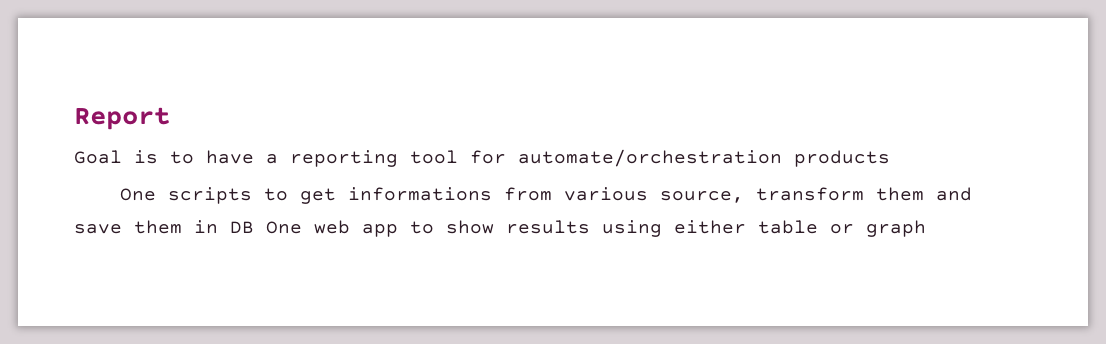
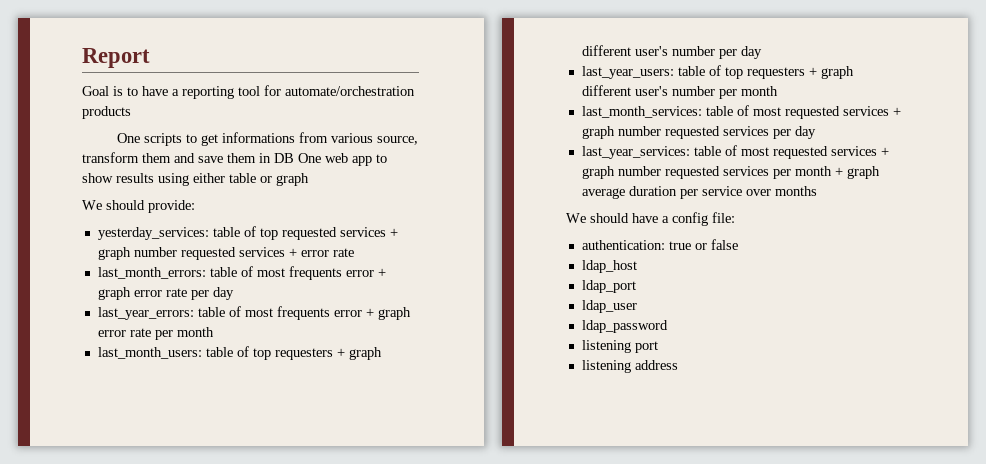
(926, 228) none -> [82,200,195,213] [97,226,398,240] [97,247,354,260] [97,266,386,280] [97,287,234,300] [97,306,411,320] [97,327,214,340] [97,346,382,360] [581,45,762,59] [581,65,854,79] [581,85,778,99] [581,105,901,119] [581,126,816,139] [581,145,889,159] [581,166,880,179] [581,186,817,199] [566,212,735,226] [581,239,738,250] [581,260,637,273] [581,280,636,293] [581,300,637,313] [581,320,668,333] [581,340,658,353] [581,360,678,373] // We should provide: // yesterday_services: table of top requested services + graph number requested services + error rate // last_month_errors: table of most frequents error + graph error rate per day // last_year_errors: table of most frequents error + graph error rate per month // last_month_users: table of top requesters + graph different user's number per day // last_year_users: table of top requesters + graph different user's number per month // last_month_services: table of most requested services + graph number requested services per day // last_year_services: table of most requested services + graph number requested services per month + graph average duration per service over months // We should have a config file: // authentication: true or false // ldap_host // ldap_port // ldap_user // ldap_password // listening port // listening address

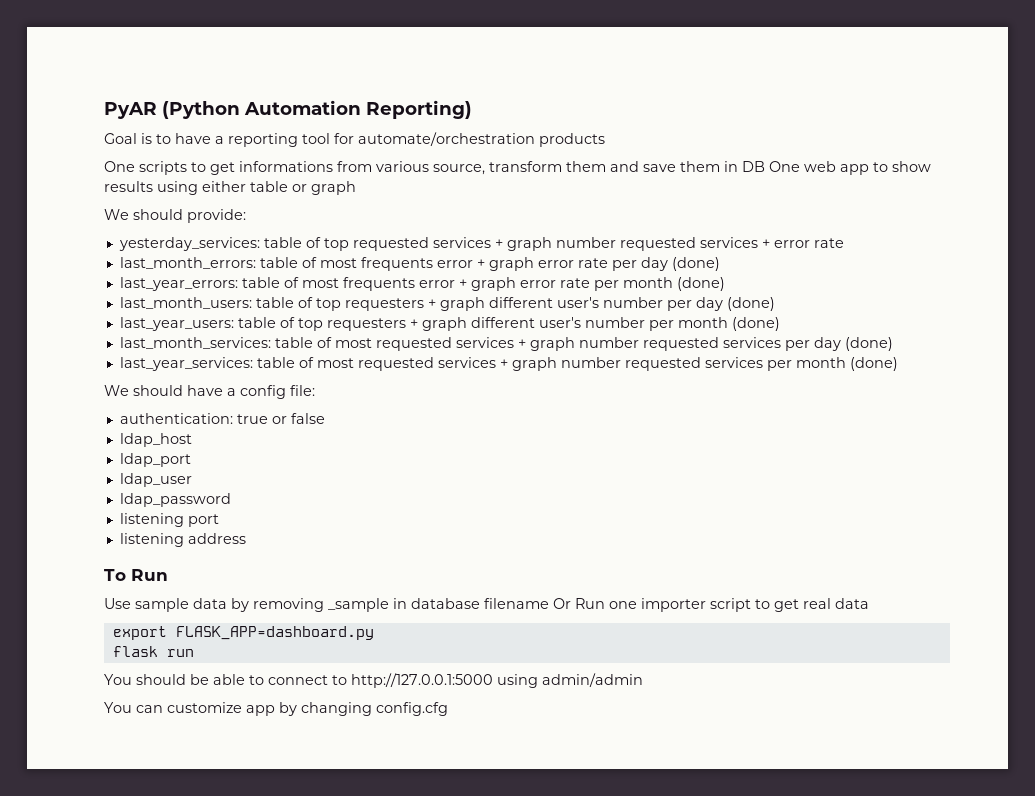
[82,48,150,68] Report -> [104,100,472,119] PyAR (Python Automation Reporting)
(234, 293) none -> [671,257,720,271] (done)
(214, 332) none -> [676,277,725,291] (done)
(762, 52) none -> [726,297,775,311] (done)
(778, 91) none -> [731,317,780,331] (done)
(816, 132) none -> [844,337,893,351] (done)
[834,166,880,179] [581,186,817,199] + graph average duration per service over months -> [849,357,898,371] (done)
(678, 365) none -> [104,569,168,581] [104,598,869,612] [112,626,374,640] [112,646,194,657] [104,673,643,688] [104,702,448,716] // To Run // Use sample data by removing _sample in database filename Or Run one importer script to get real data // export FLASK_APP=dashboard.py // flask run // You should be able to connect to http://127.0.0.1:5000 using admin/admin // You can customize app by changing config.cfg

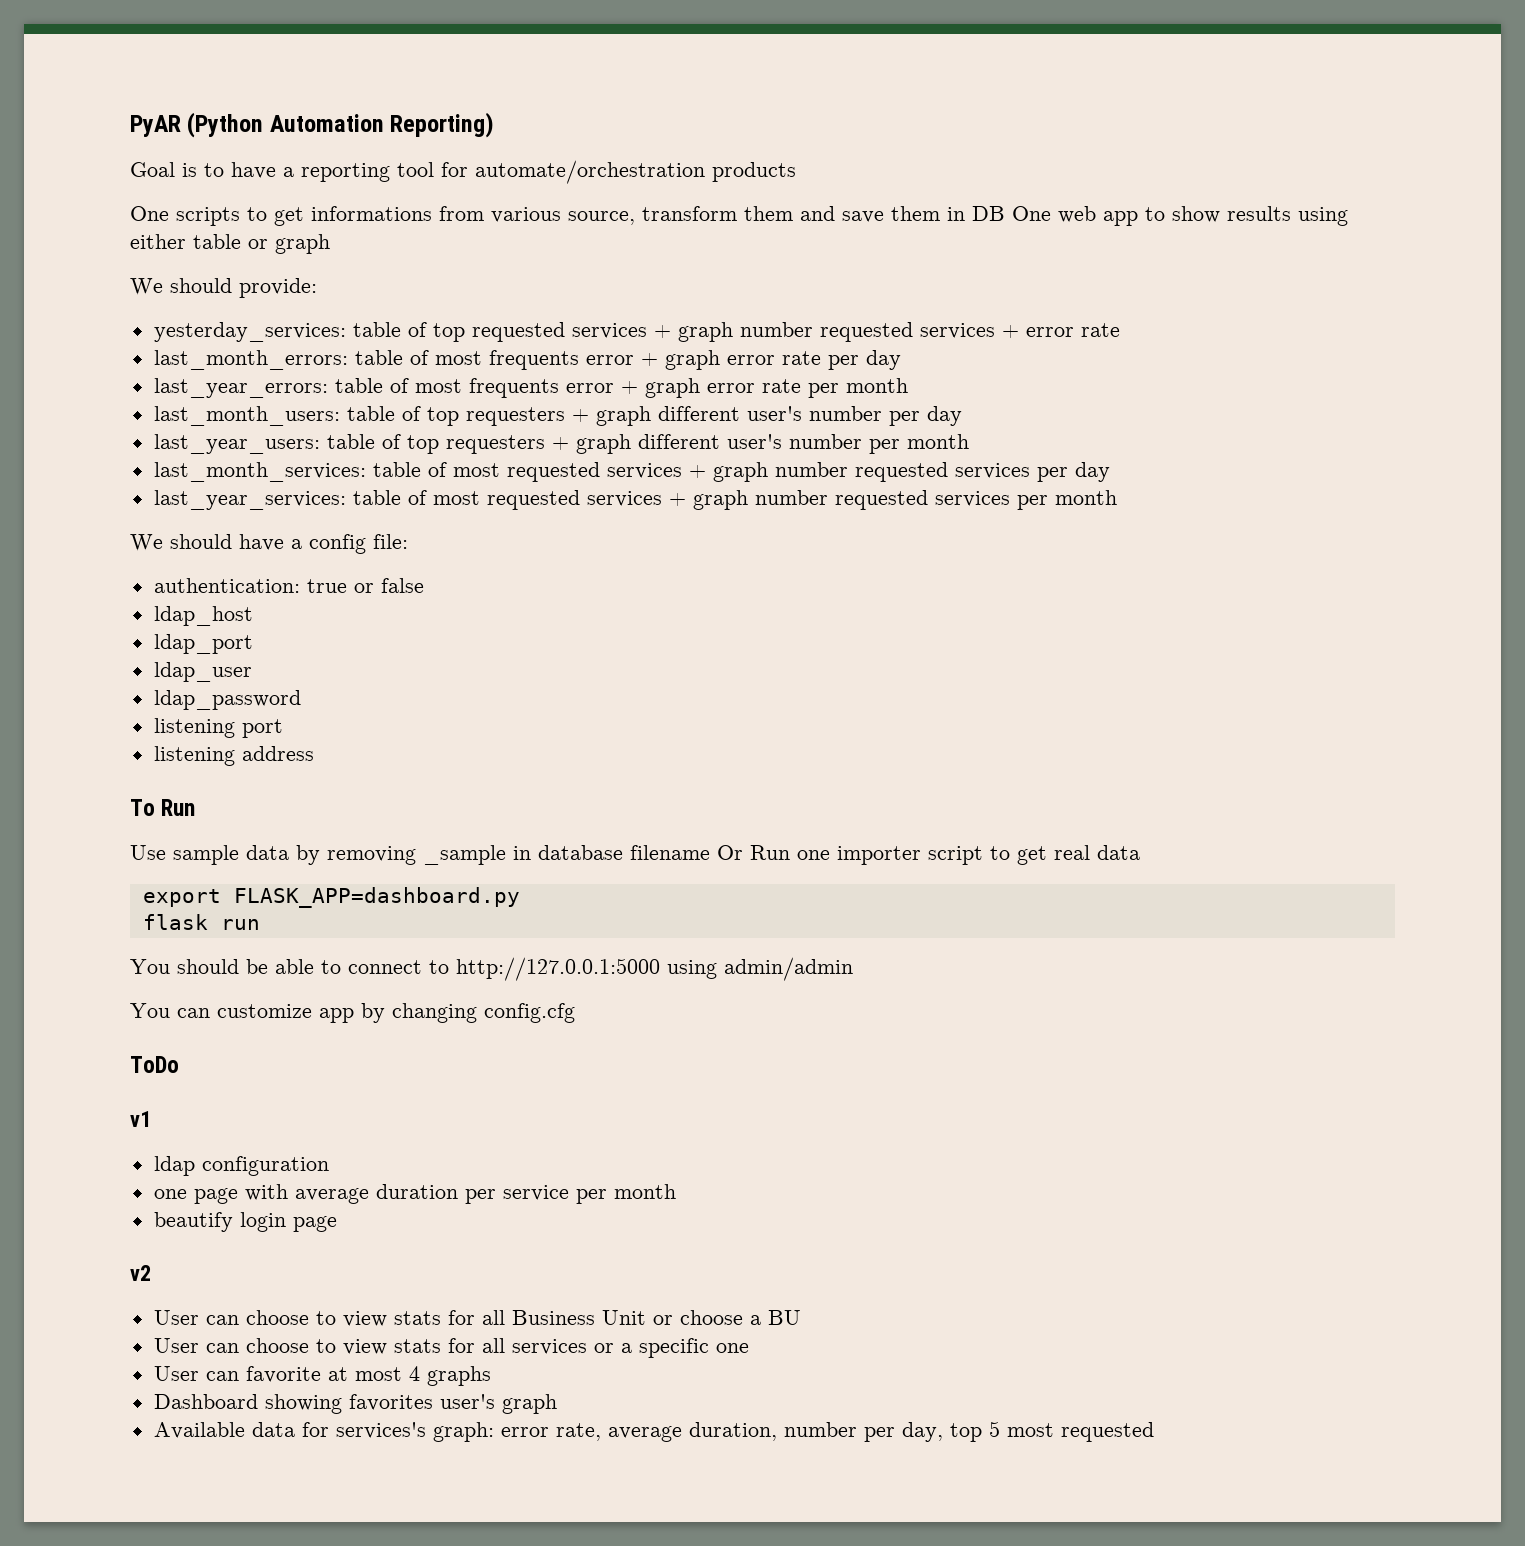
[671,257,720,271] (done) -> (901, 360) none
[676,277,725,291] (done) -> (908, 385) none
[726,297,775,311] (done) -> (962, 416) none
[731,317,780,331] (done) -> (969, 441) none
[844,337,893,351] (done) -> (1110, 472) none
[849,357,898,371] (done) -> (1117, 497) none
(448, 709) none -> [130,1056,179,1073] [130,1111,151,1127] [153,1156,329,1176] [153,1184,676,1204] [153,1212,337,1232] [130,1265,151,1281] [153,1310,801,1327] [153,1338,749,1358] [153,1366,491,1386] [153,1394,557,1414] [153,1421,1154,1442] // ToDo // v1 // ldap configuration // one page with average duration per service per month // beautify login page // v2 // User can choose to view stats for all Business Unit or choose a BU // User can choose to view stats for all services or a specific one // User can favorite at most 4 graphs // Dashboard showing favorites user's graph // Available data for services's graph: error rate, average duration, number per day, top 5 most requested

